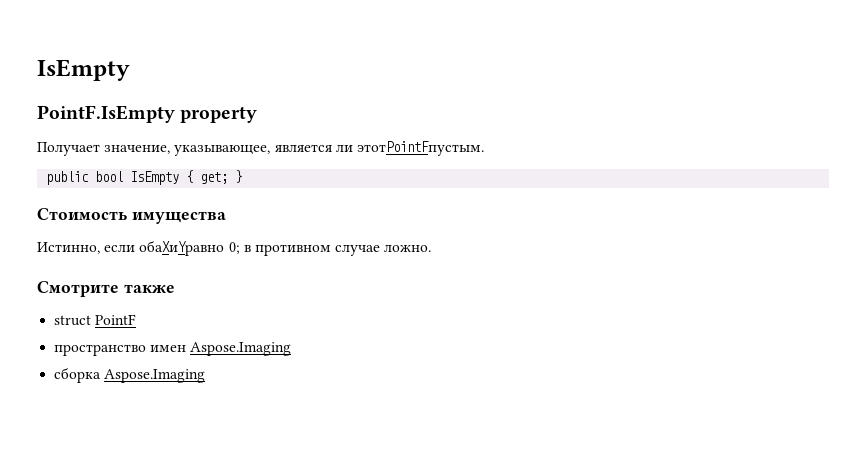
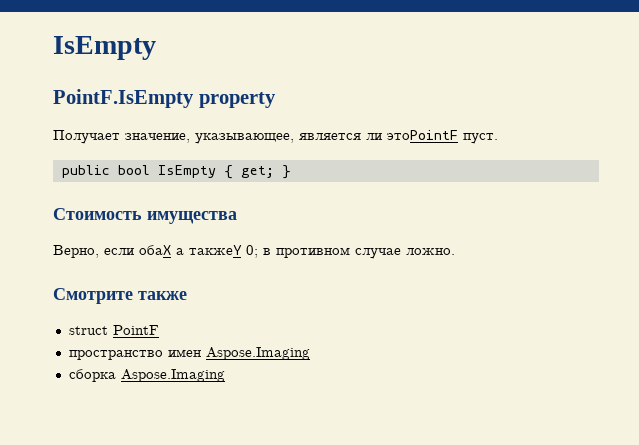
[356,141,484,156] этотPointFпустым. -> [387,130,498,144] этоPointF пуст.
[37,240,225,256] Истинно, если обаXиYравно -> [53,245,242,258] Верно, если обаX а такжеY

